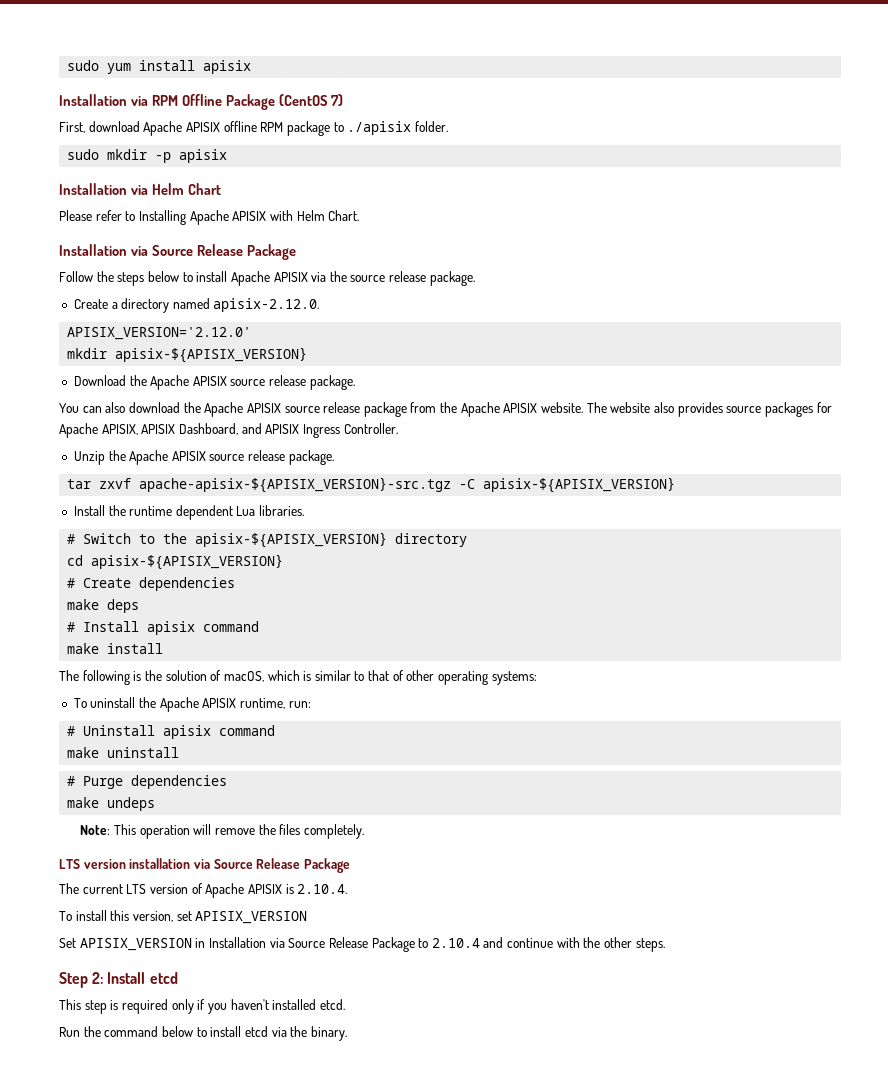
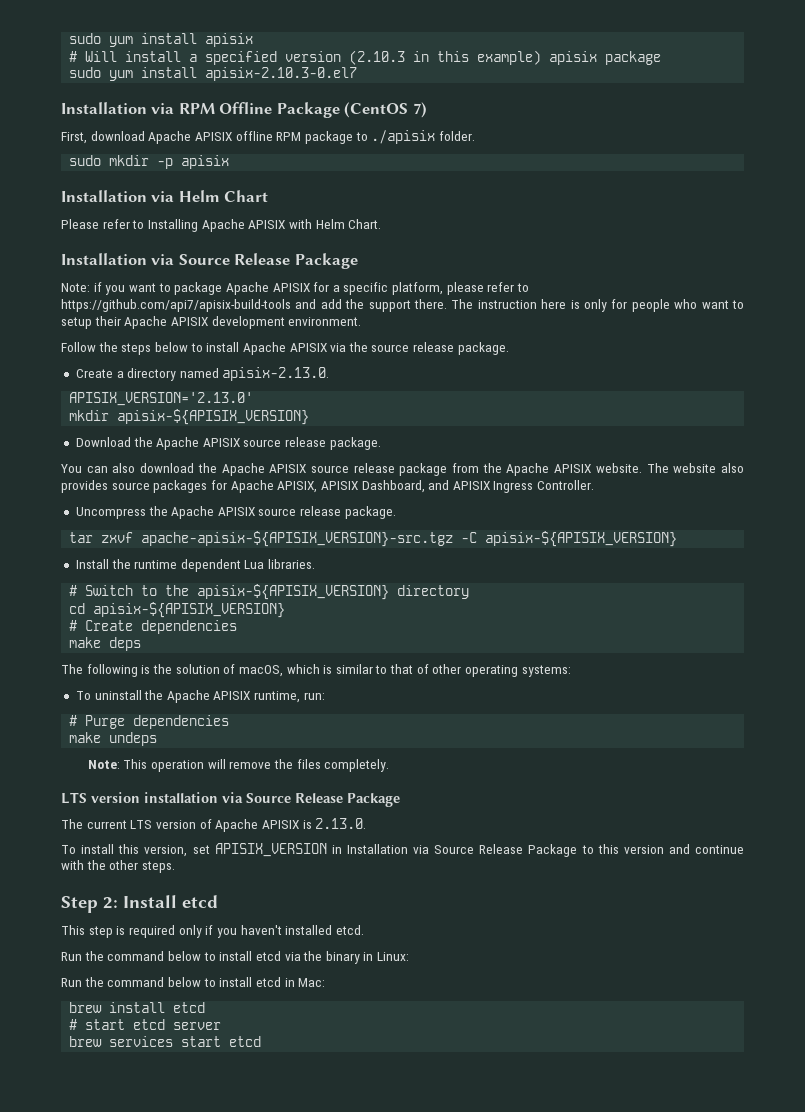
(252, 67) none -> [69,50,662,65] [69,67,358,81] // # Will install a specified version (2.10.3 in this example) apisix package // sudo yum install apisix-2.10.3-0.el7
(296, 252) none -> [61,282,530,295] [61,299,744,312] [61,316,362,329] // Note: if you want to package Apache APISIX for a specific platform, please refer to https://github.com/api7/apisix-build-tools and add the support there. The instruction here is only for people who want to setup their Apache APISIX development environment.
[213,298,320,312] [67,327,252,340] apisix-2.12.0. // APISIX_VERSION='2.12.0' -> [222,367,330,381] [69,392,254,406] apisix-2.13.0. // APISIX_VERSION='2.13.0'
[73,451,105,465] Unzip -> [75,507,146,519] Uncompress
[67,621,260,635] [67,643,164,654] // # Install apisix command // make install -> (142, 644) none
[67,725,276,739] [67,747,180,758] // # Uninstall apisix command // make uninstall -> (325, 696) none
[297,884,348,894] 2.10.4. -> [315,818,367,829] 2.13.0.
[59,938,192,951] // Set APISIX_VERSION -> (327, 850) none
[431,938,480,948] 2.10.4 -> [597,844,664,854] this version
[310,1026,347,1041] binary. -> [325,951,410,964] [61,977,326,987] [69,1002,206,1013] [69,1019,222,1030] [69,1036,262,1047] binary in Linux: // Run the command below to install etcd in Mac: // brew install etcd // # start etcd server // brew services start etcd

